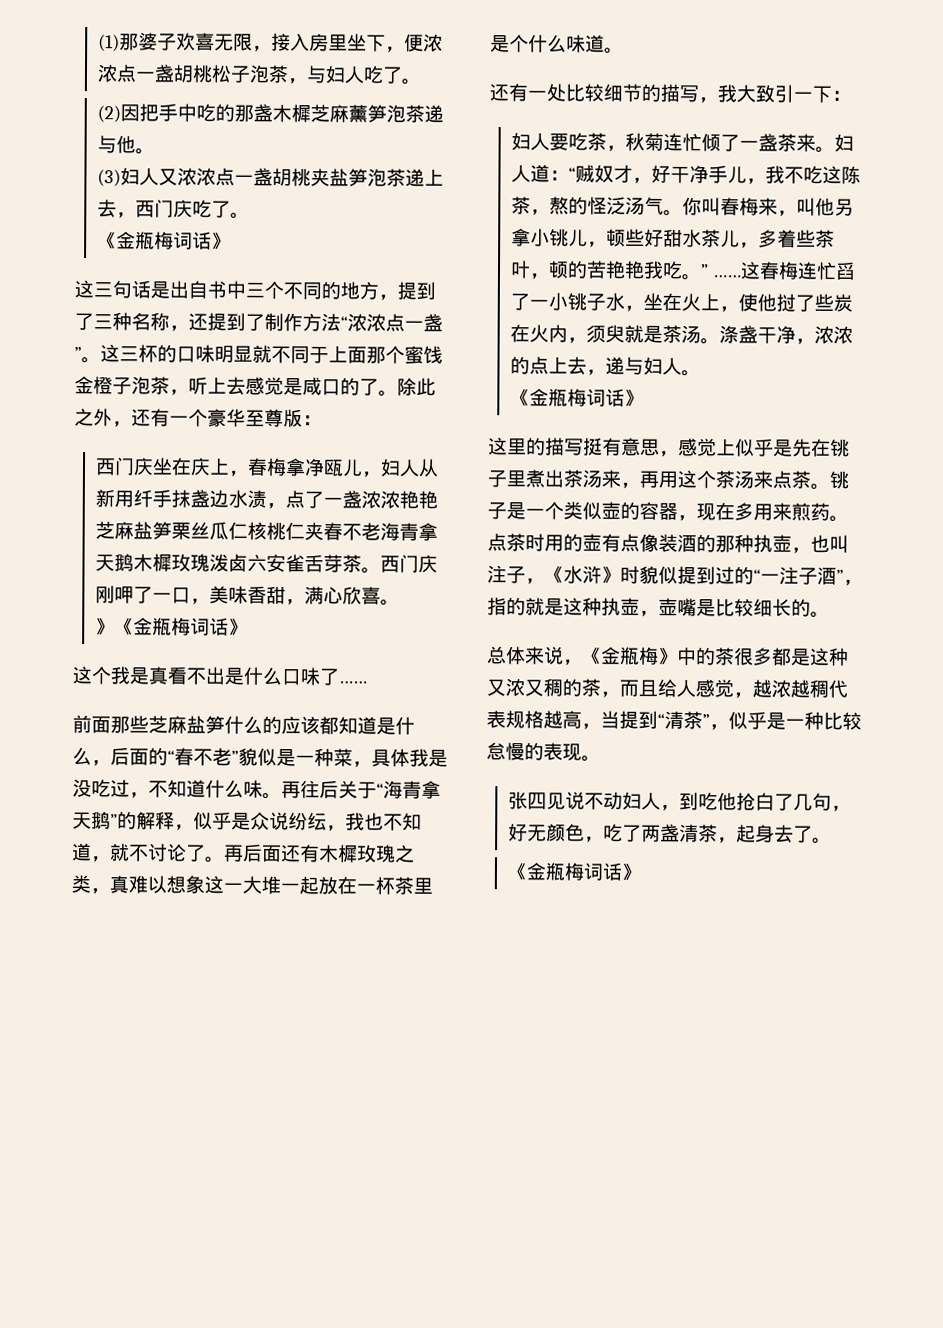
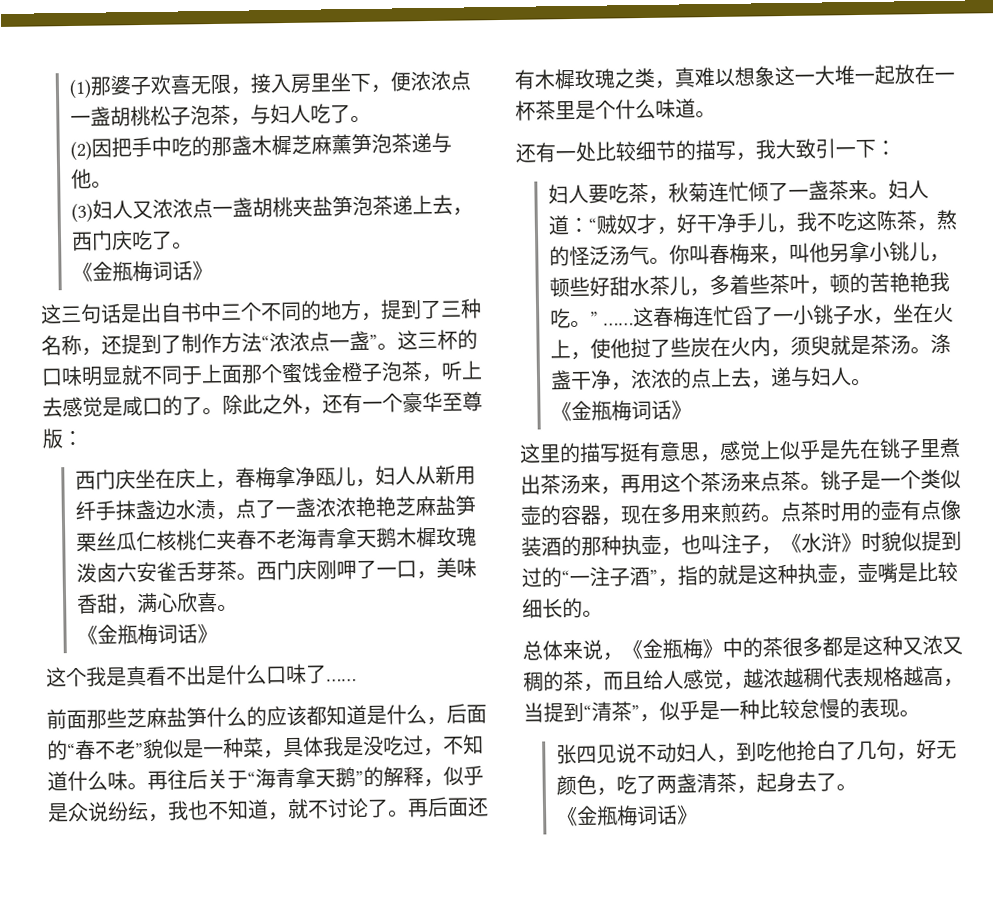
[94,617,115,636] 》 -> (238, 608) none

